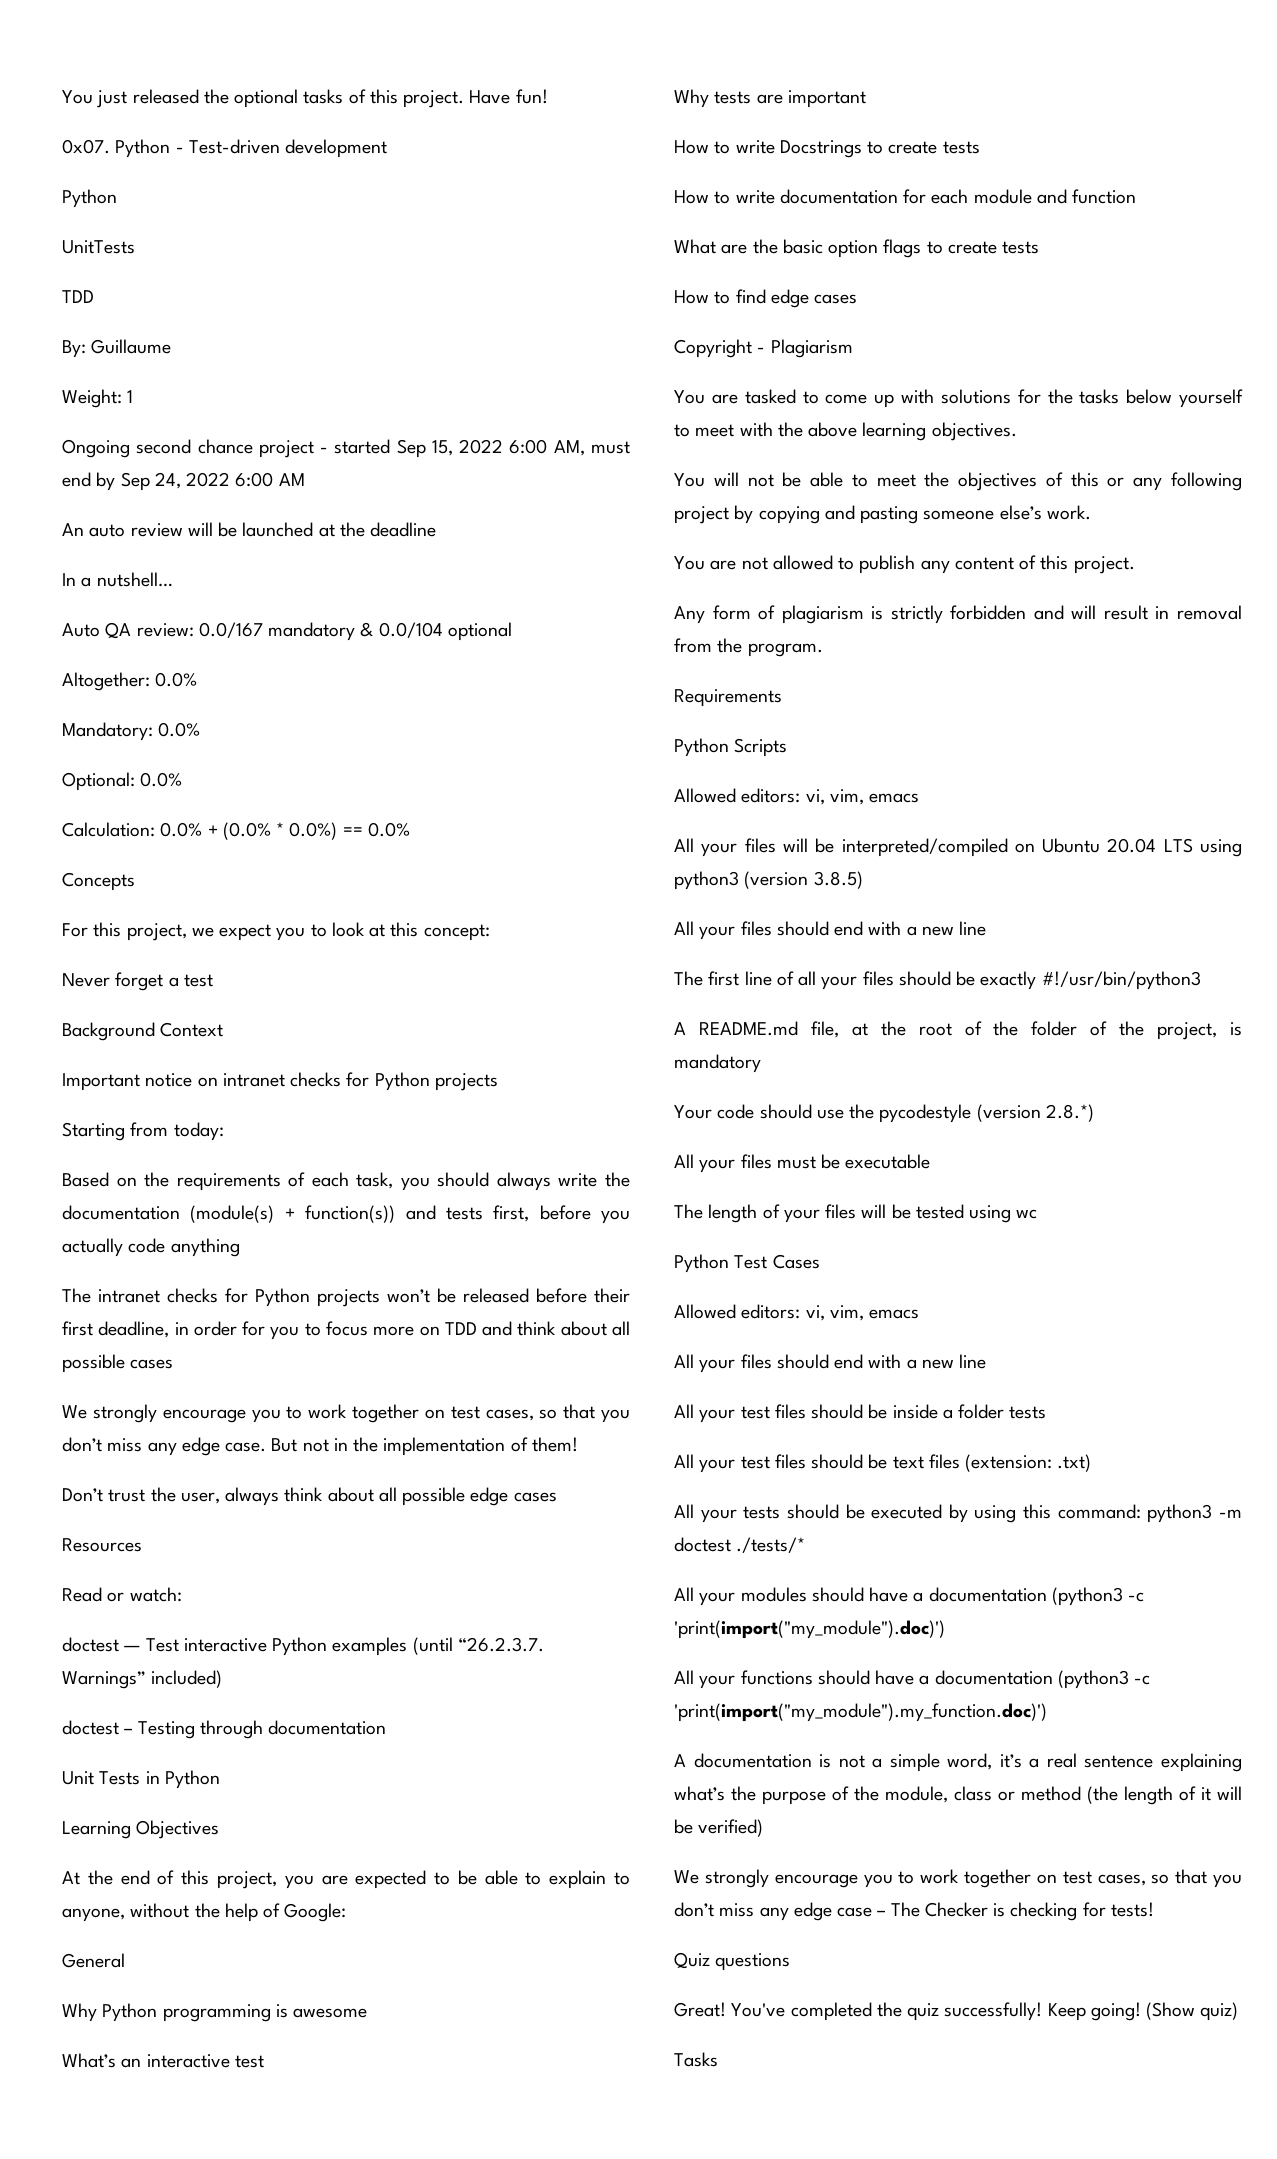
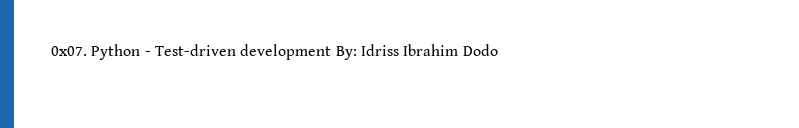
[62,89,548,108] You just released the optional tasks of this project. Have fun! // -> (51, 51) none
[62,189,117,208] [62,240,135,254] [62,290,94,303] [62,339,172,358] [62,389,134,408] [62,439,630,458] [62,472,305,491] [62,522,437,537] [62,572,173,587] [62,622,512,641] [62,672,198,691] [62,722,201,741] [62,772,183,791] [62,822,410,840] [62,872,135,891] [62,922,490,941] [62,972,213,991] [62,1022,224,1041] [62,1072,498,1091] [62,1122,224,1141] [62,1172,630,1191] [62,1205,630,1224] [62,1238,240,1257] [62,1288,630,1307] [62,1321,630,1340] [62,1354,174,1373] [62,1404,630,1423] [62,1437,578,1456] [62,1487,557,1506] [62,1538,142,1552] [62,1587,182,1602] [62,1637,544,1656] [62,1670,223,1689] [62,1720,387,1739] [62,1770,220,1789] [62,1820,220,1839] [62,1870,630,1889] [62,1903,347,1922] [62,1953,125,1968] [62,2003,368,2022] [62,2053,264,2068] [674,89,866,108] [674,140,980,158] [674,189,1137,204] [674,239,1040,258] [674,289,858,308] [674,339,853,358] [674,389,1243,408] [674,422,1017,441] [674,472,1242,491] [674,505,1091,524] [674,555,1135,574] [674,605,1242,624] [674,638,823,657] [674,689,782,707] [674,738,788,757] [674,788,920,805] [674,838,1242,857] [674,871,863,890] [674,921,987,940] [674,971,1201,990] [674,1021,1242,1040] [674,1054,761,1073] [674,1104,1094,1123] [674,1154,931,1173] [674,1204,1038,1223] [674,1254,820,1273] [674,1304,920,1321] [674,1354,987,1373] [674,1404,1047,1423] [674,1454,1092,1473] [674,1504,1242,1523] [674,1537,806,1553] [674,1587,1145,1606] [674,1620,945,1639] [674,1670,1151,1689] [674,1703,1047,1722] [674,1753,1243,1772] [674,1786,1242,1805] [674,1819,764,1837] [674,1869,1242,1888] [674,1902,1154,1921] [674,1952,791,1971] [674,2002,1239,2021] [674,2052,718,2067] // Python // UnitTests // TDD // By: Guillaume // Weight: 1 // Ongoing second chance project - started Sep 15, 2022 6:00 AM, must end by Sep 24, 2022 6:00 AM // An auto review will be launched at the deadline // In a nutshell… // Auto QA review: 0.0/167 mandatory & 0.0/104 optional // Altogether: 0.0% // Mandatory: 0.0% // Optional: 0.0% // Calculation: 0.0% + (0.0% * 0.0%) == 0.0% // Concepts // For this project, we expect you to look at this concept: // Never forget a test // Background Context // Important notice on intranet checks for Python projects // Starting from today: // Based on the requirements of each task, you should always write the documentation (module(s) + function(s)) and tests first, before you actually code anything // The intranet checks for Python projects won’t be released before their first deadline, in order for you to focus more on TDD and think about all possible cases // We strongly encourage you to work together on test cases, so that you don’t miss any edge case. But not in the implementation of them! // Don’t trust the user, always think about all possible edge cases // Resources // Read or watch: // doctest — Test interactive Python examples (until “26.2.3.7. Warnings” included) // doctest – Testing through documentation // Unit Tests in Python // Learning Objectives // At the end of this project, you are expected to be able to explain to anyone, without the help of Google: // General // Why Python programming is awesome // What’s an interactive test // Why tests are important // How to write Docstrings to create tests // How to write documentation for each module and function // What are the basic option flags to create tests // How to find edge cases // Copyright - Plagiarism // You are tasked to come up with solutions for the tasks below yourself to meet with the above learning objectives. // You will not be able to meet the objectives of this or any following project by copying and pasting someone else’s work. // You are not allowed to publish any content of this project. // Any form of plagiarism is strictly forbidden and will result in removal from the program. // Requirements // Python Scripts // Allowed editors: vi, vim, emacs // All your files will be interpreted/compiled on Ubuntu 20.04 LTS using python3 (version 3.8.5) // All your files should end with a new line // The first line of all your files should be exactly #!/usr/bin/python3 // A README.md file, at the root of the folder of the project, is mandatory // Your code should use the pycodestyle (version 2.8.*) // All your files must be executable // The length of your files will be tested using wc // Python Test Cases // Allowed editors: vi, vim, emacs // All your files should end with a new line // All your test files should be inside a folder tests // All your test files should be text files (extension: .txt) // All your tests should be executed by using this command: python3 -m doctest ./tests/* // All your modules should have a documentation (python3 -c 'print(import("my_module").doc)') // All your functions should have a documentation (python3 -c 'print(import("my_module").my_function.doc)') // A documentation is not a simple word, it’s a real sentence explaining what’s the purpose of the module, class or method (the length of it will be verified) // We strongly encourage you to work together on test cases, so that you don’t miss any edge case – The Checker is checking for tests! // Quiz questions // Great! You've completed the quiz successfully! Keep going! (Show quiz) // Tasks -> [335,44,498,60] By: Idriss Ibrahim Dodo

